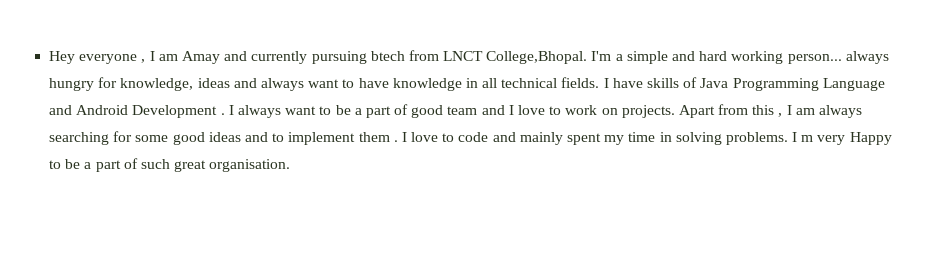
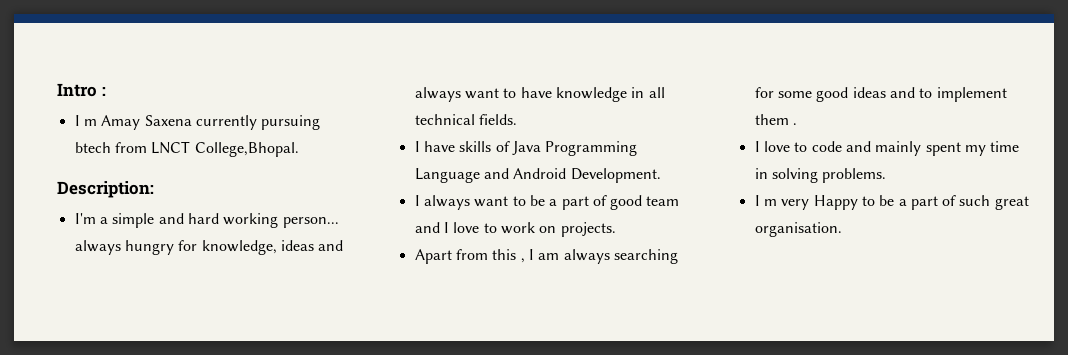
[49,51,248,64] Hey everyone , I am Amay and -> [57,83,106,97] [74,115,192,130] Intro : // I m Amay Saxena
(588, 57) none -> [57,181,154,198] // Description: //
(600, 82) none -> (517, 119) //
[132,105,225,118] Development . -> [570,168,661,183] Development. //
(675, 111) none -> (616, 229) //
(398, 141) none -> (797, 124) //
(788, 138) none -> (887, 175) //

